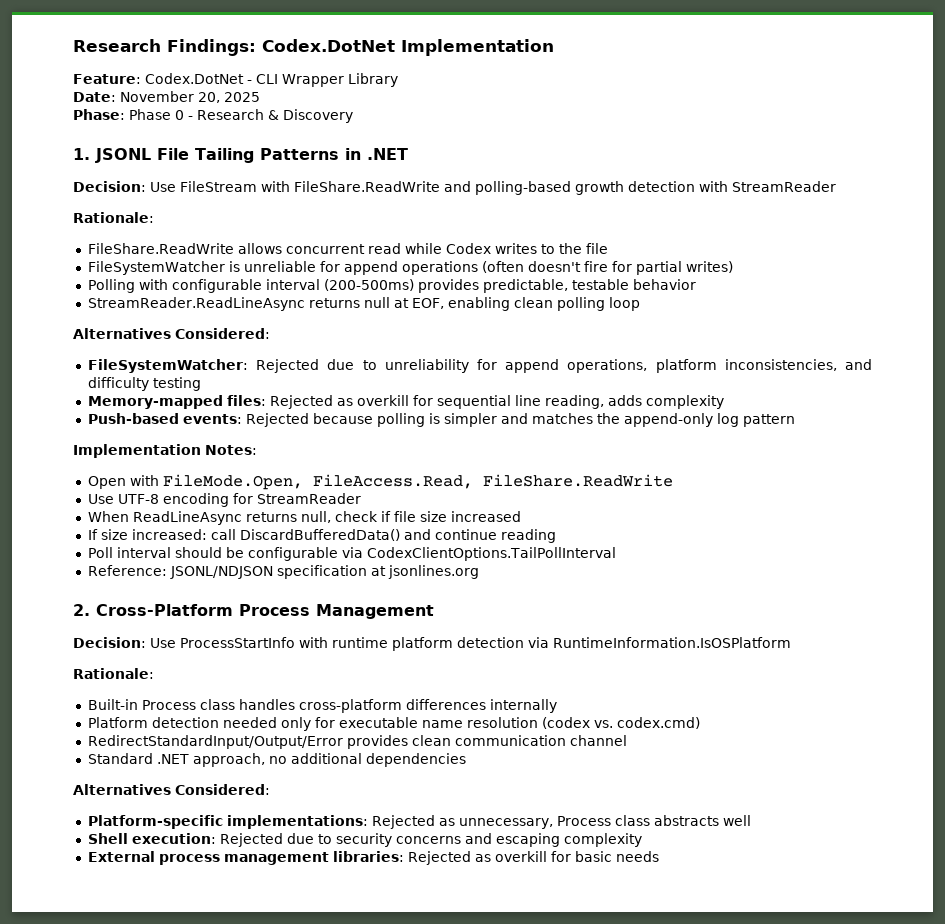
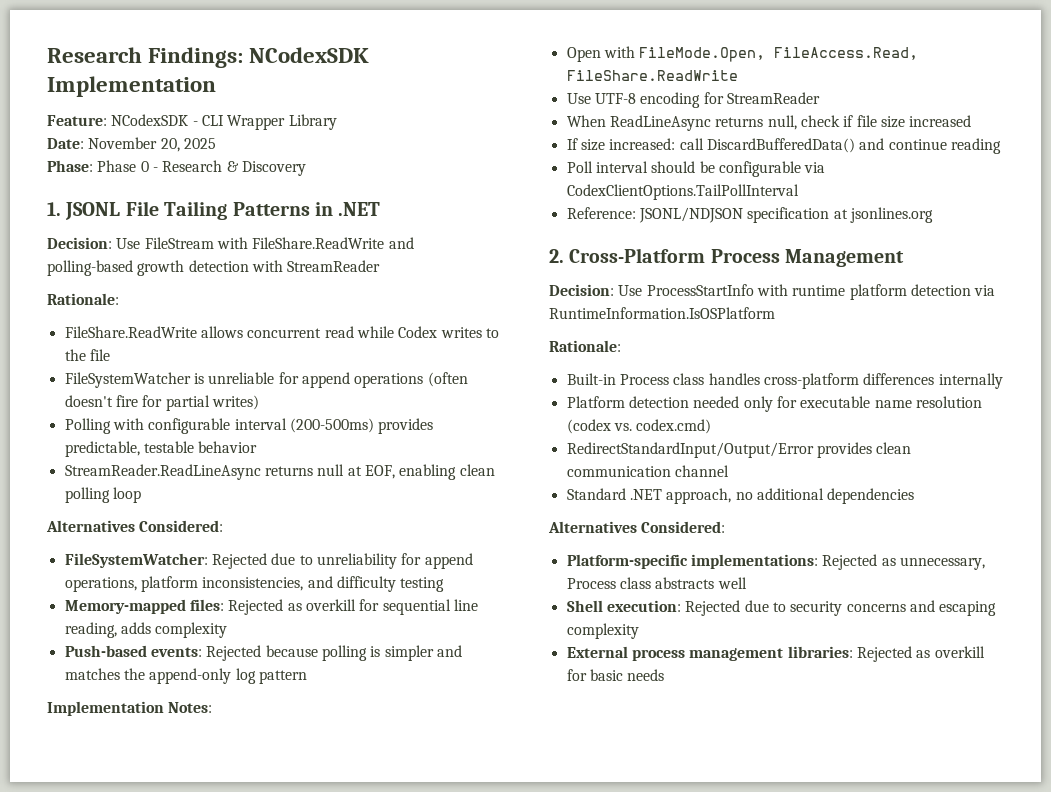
[262,39,395,52] Codex.DotNet -> [249,47,370,63] NCodexSDK
[145,73,244,84] Codex.DotNet -> [111,114,189,126] NCodexSDK

